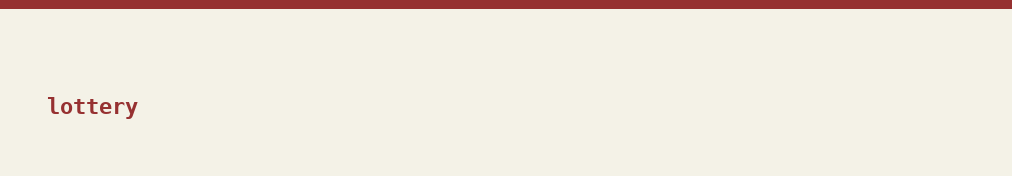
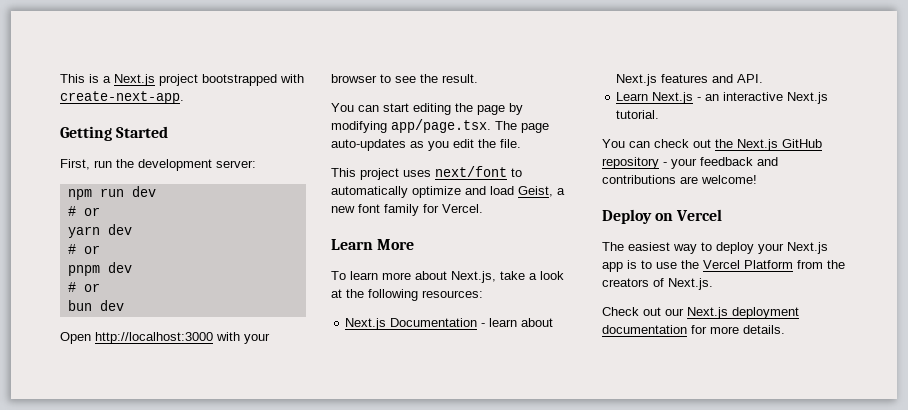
[47,97,138,119] lottery -> [60,74,304,86] [60,91,184,104] [60,126,169,141] [60,159,256,171] [67,186,156,200] [67,206,100,216] [67,224,132,238] [67,244,100,254] [67,262,132,276] [67,282,100,292] [67,300,124,311] [60,332,270,344] [331,74,478,83] [331,103,523,115] [331,119,549,133] [331,139,521,151] [331,166,522,180] [331,186,565,198] [331,204,483,216] [331,239,415,250] [331,271,564,283] [331,289,483,301] [345,318,554,330] [616,74,764,86] [616,92,829,104] [616,110,660,119] [602,139,822,151] [602,157,778,169] [602,175,757,184] [602,209,723,224] [602,242,828,254] [602,260,845,272] [602,278,713,290] [602,307,799,319] [602,325,785,334] This is a Next.js project bootstrapped with create-next-app. // Getting Started // First, run the development server: // npm run dev // # or // yarn dev // # or // pnpm dev // # or // bun dev // Open http://localhost:3000 with your browser to see the result. // You can start editing the page by modifying app/page.tsx. The page auto-updates as you edit the file. // This project uses next/font to automatically optimize and load Geist, a new font family for Vercel. // Learn More // To learn more about Next.js, take a look at the following resources: // Next.js Documentation - learn about Next.js features and API. // Learn Next.js - an interactive Next.js tutorial. // You can check out the Next.js GitHub repository - your feedback and contributions are welcome! // Deploy on Vercel // The easiest way to deploy your Next.js app is to use the Vercel Platform from the creators of Next.js. // Check out our Next.js deployment documentation for more details.

